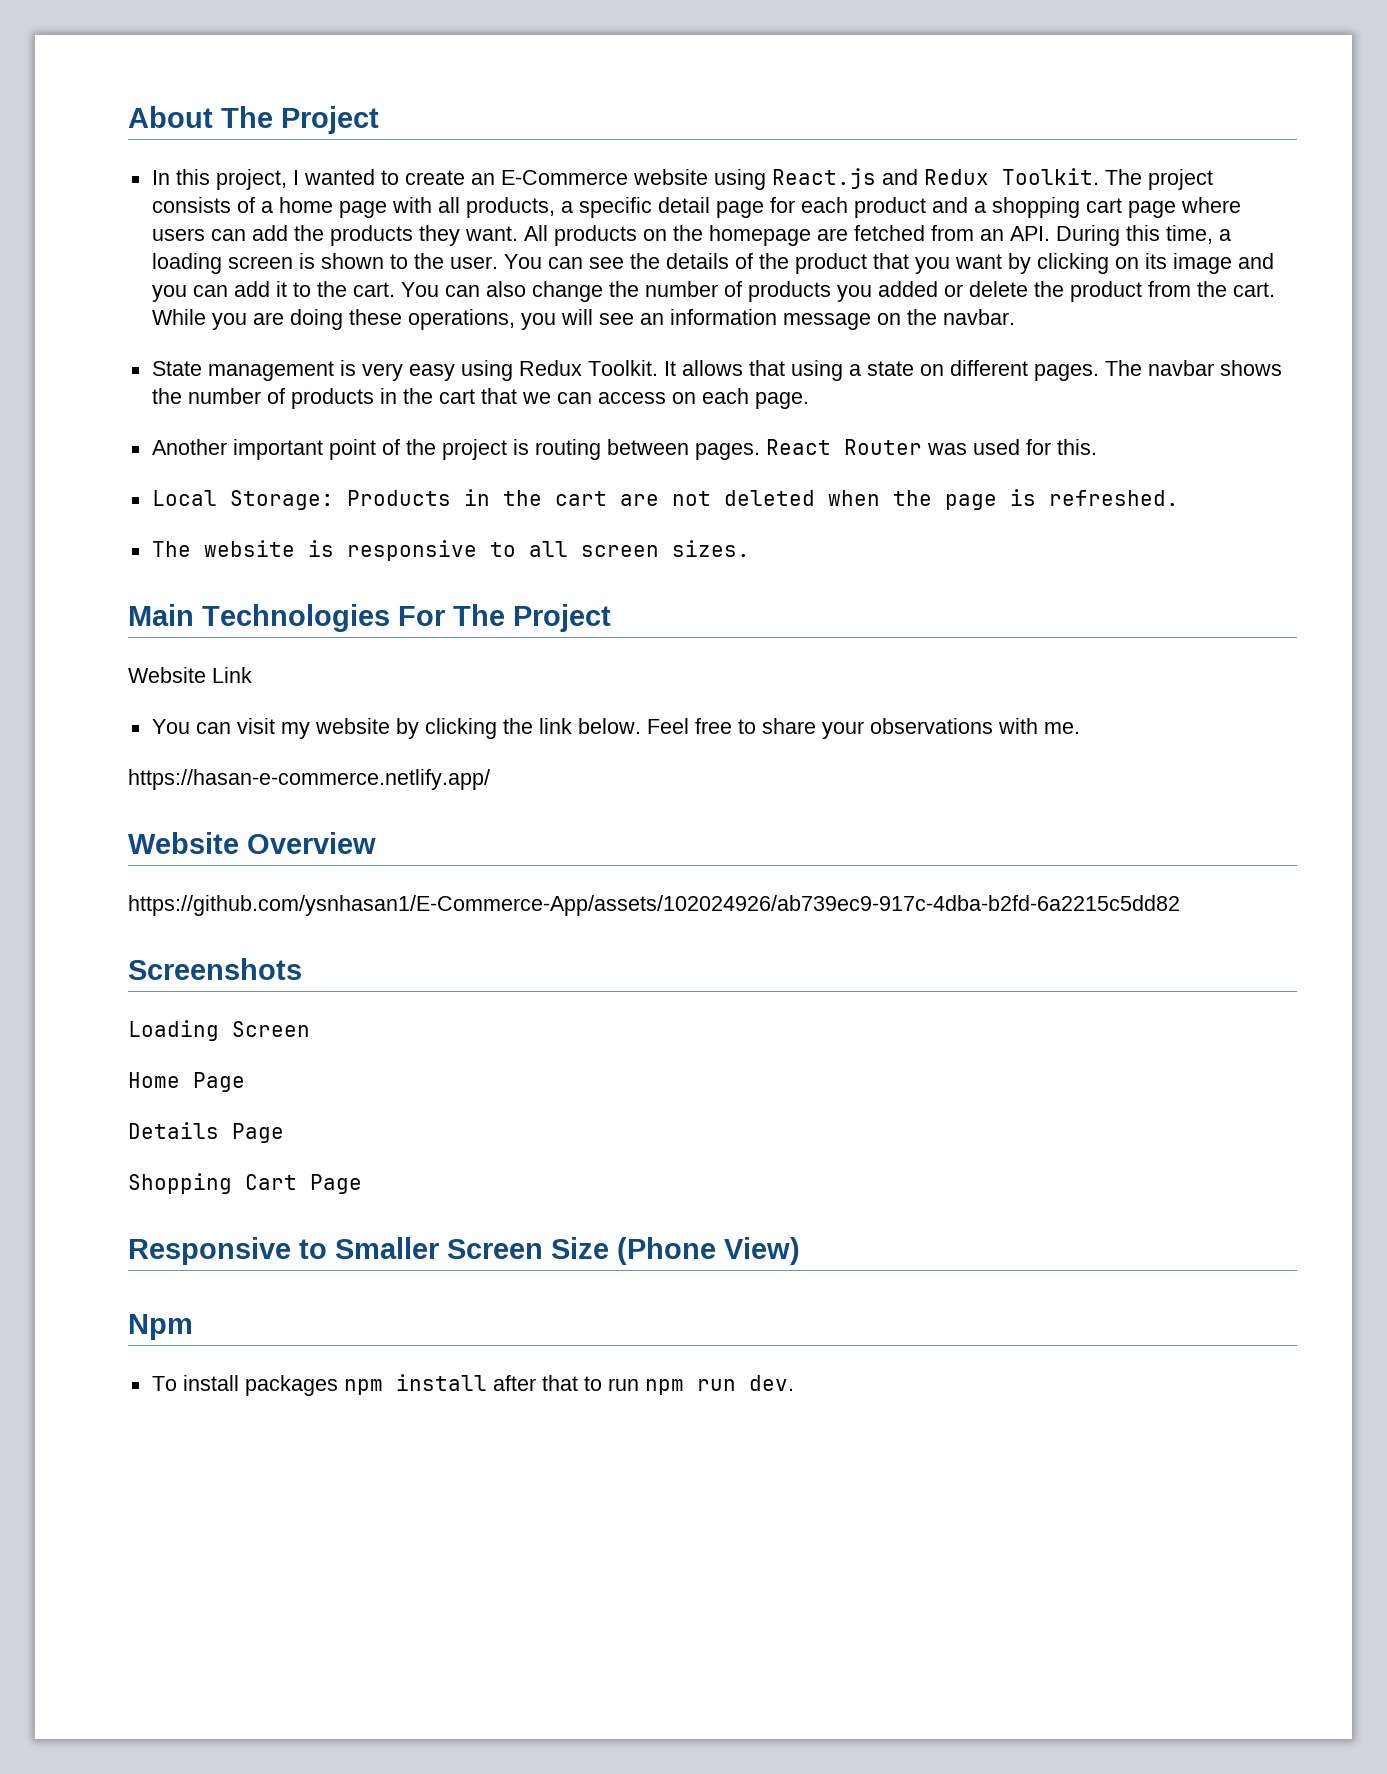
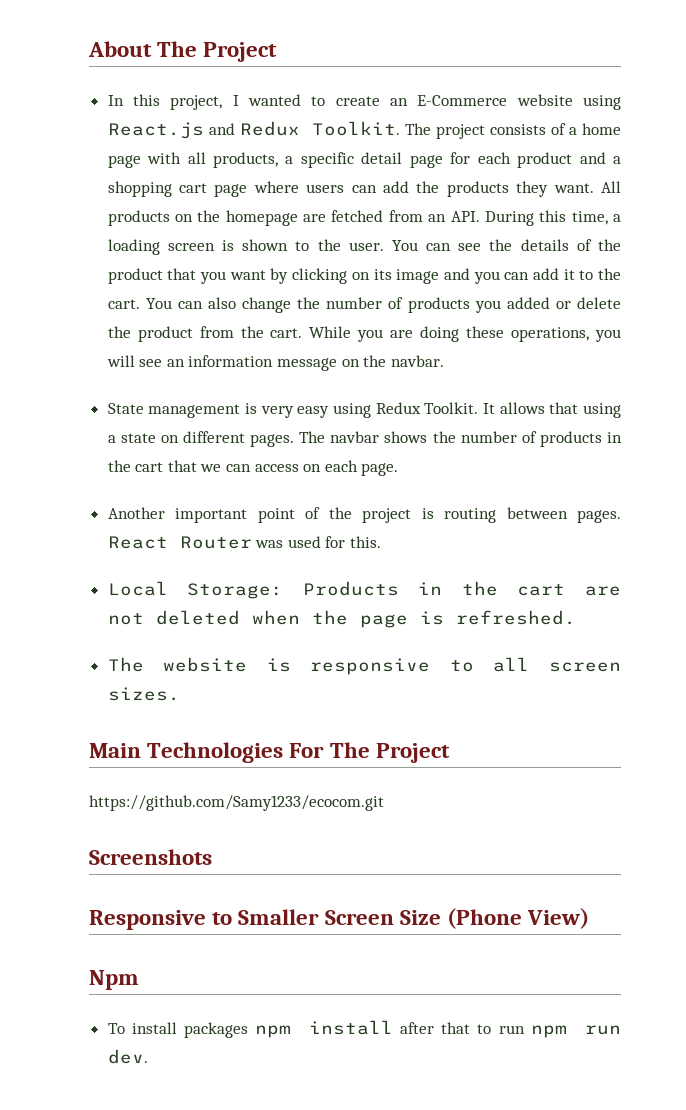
[128,667,252,683] [151,718,1080,739] [128,769,490,790] [128,832,376,854] [128,895,1180,916] [128,958,302,980] [128,1020,310,1041] [128,1072,245,1092] [128,1122,284,1143] [128,1173,362,1194] Website Link // You can visit my website by clicking the link below. Feel free to share your observations with me. // https://hasan-e-commerce.netlify.app/ // Website Overview // https://github.com/ysnhasan1/E-Commerce-App/assets/102024926/ab739ec9-917c-4dba-b2fd-6a2215c5dd82 // Screenshots // Loading Screen // Home Page // Details Page // Shopping Cart Page -> [89,795,384,811] [89,849,212,865] https://github.com/Samy1233/ecocom.git // Screenshots

